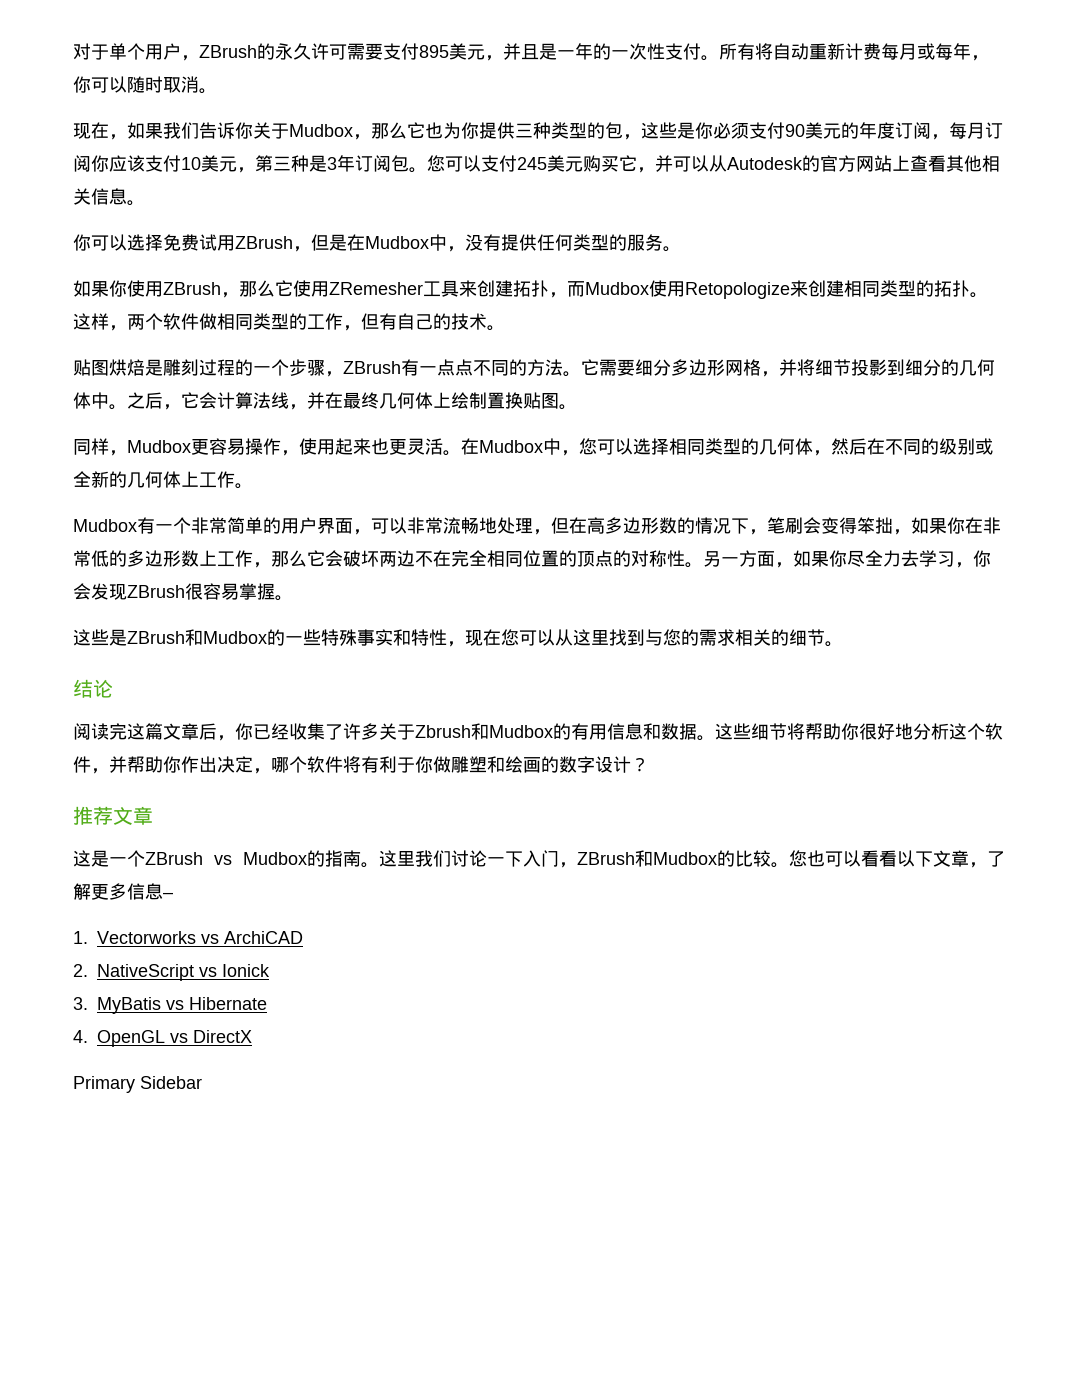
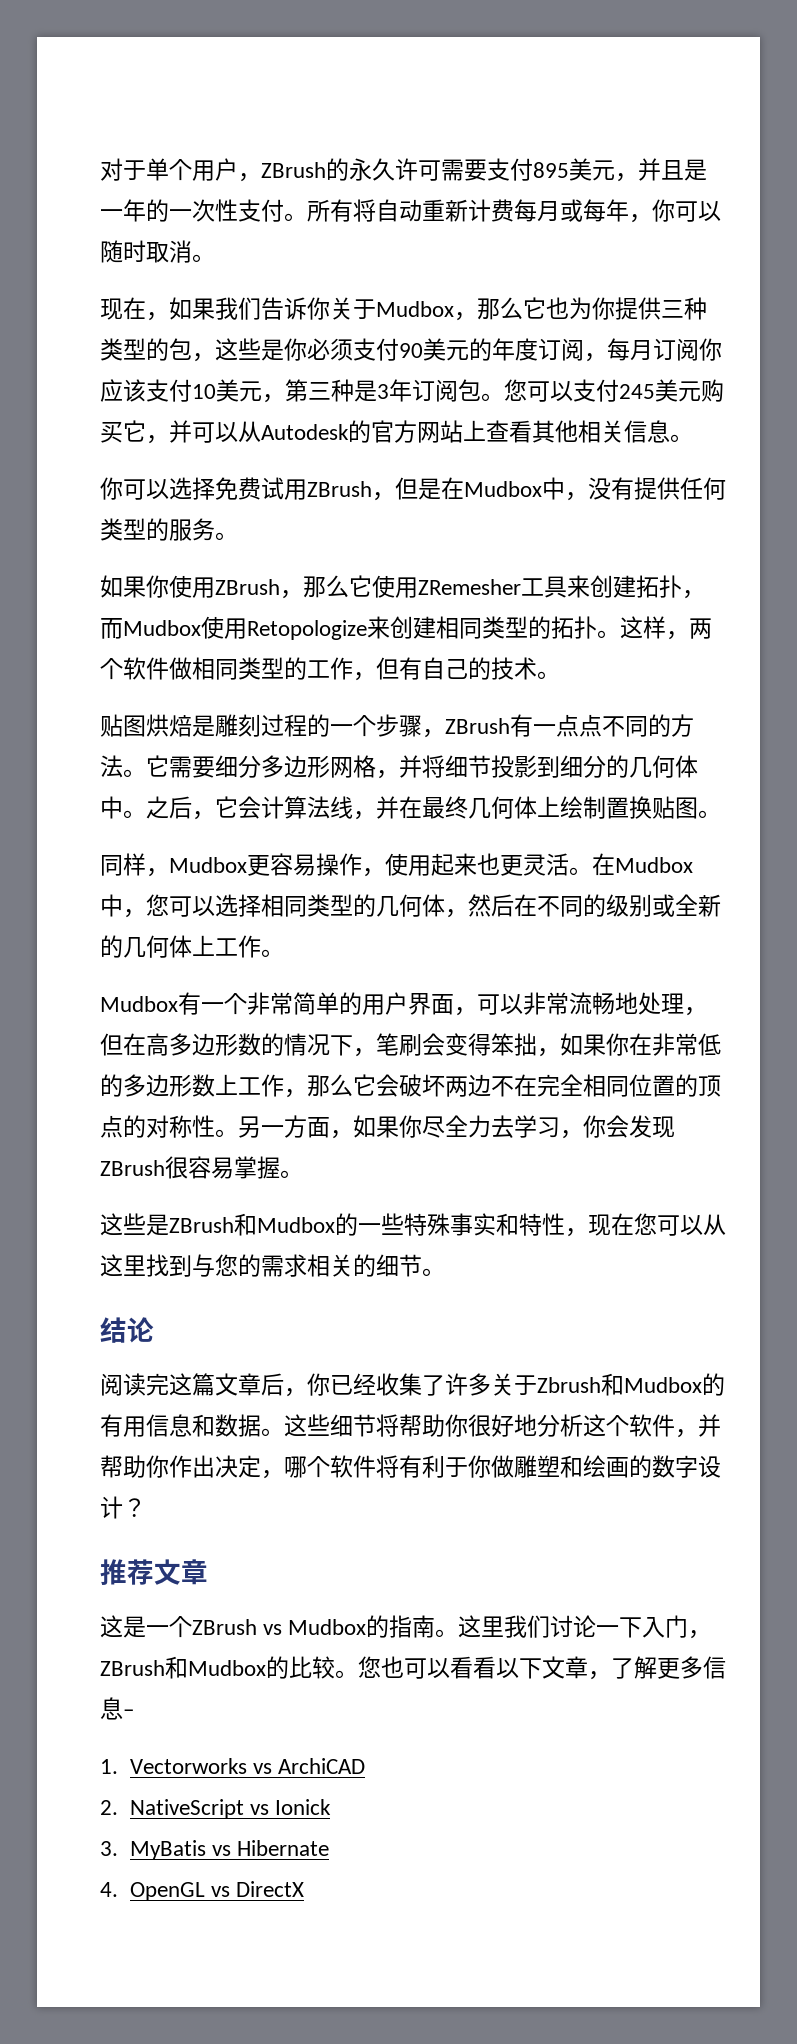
[73,1076,202,1093] // Primary Sidebar -> (304, 1889) none

